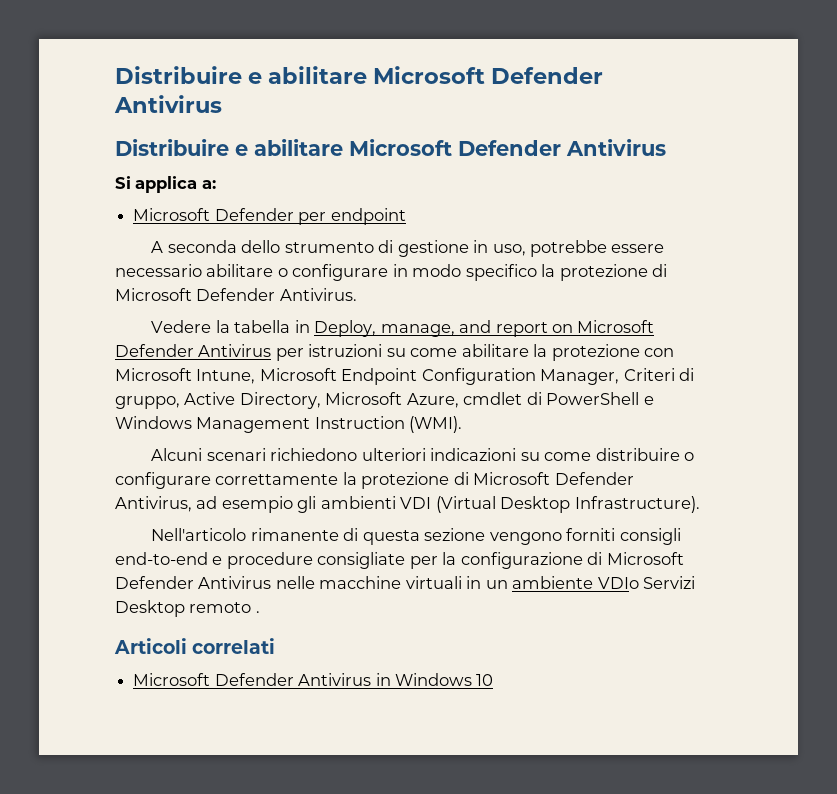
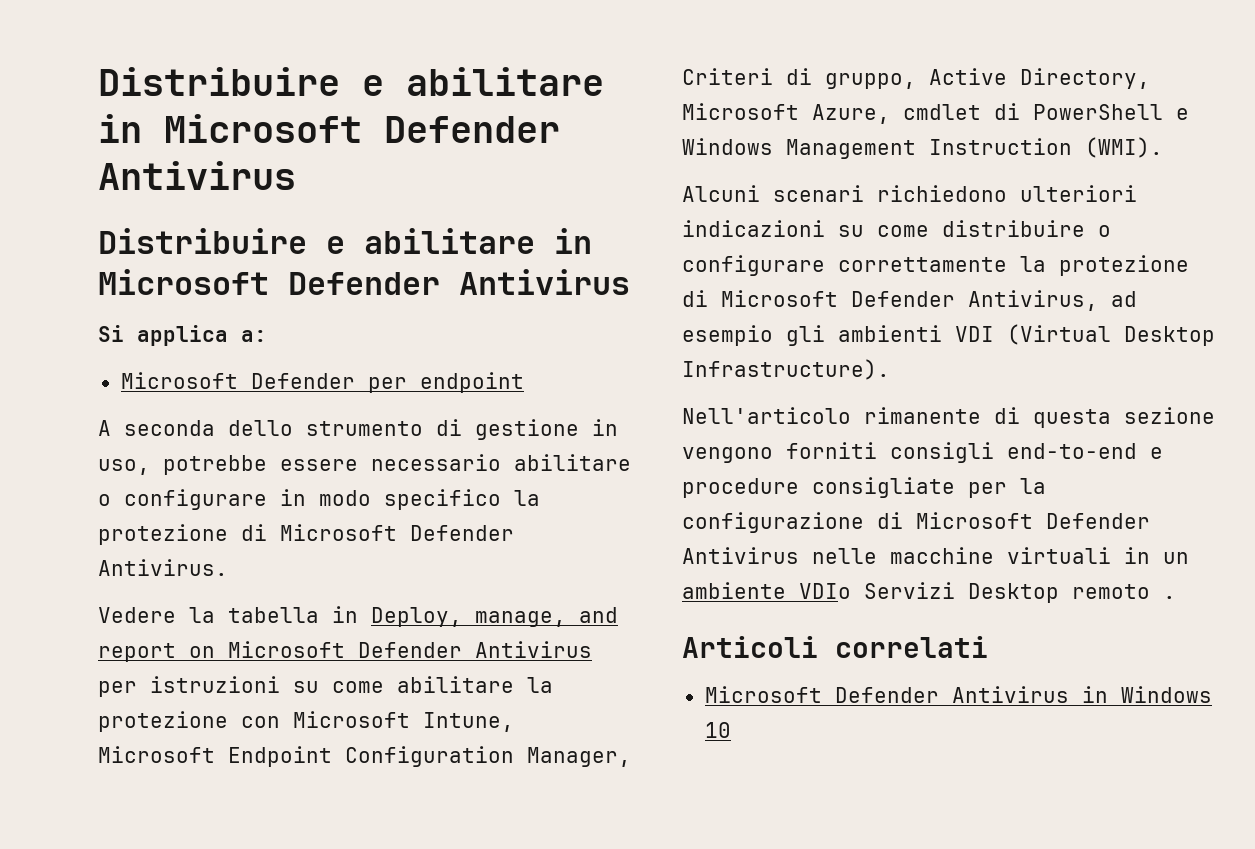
[115,66,368,84] Distribuire e abilitare -> [98,67,604,96] [98,114,142,143] Distribuire e abilitare in
(343, 147) none -> [554,228,592,254] in

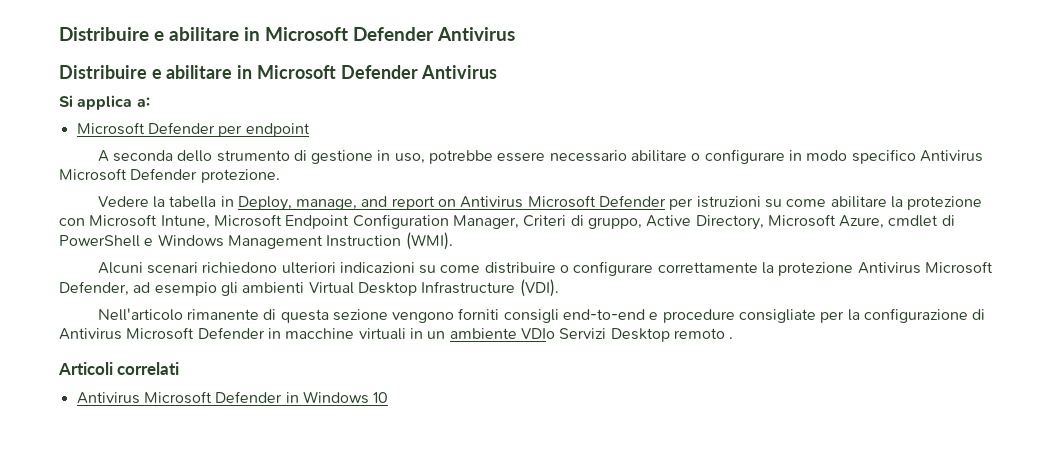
[514,490,540,506] [98,524,514,545] [98,559,228,576] la protezione di Microsoft Defender Antivirus. -> [919,150,983,162] [59,168,280,183] Antivirus Microsoft Defender protezione.
[228,641,592,658] Microsoft Defender Antivirus -> [460,195,667,208] Antivirus Microsoft Defender
[682,290,1137,311] [682,324,1215,346] [682,359,890,380] di Microsoft Defender Antivirus, ad esempio gli ambienti VDI (Virtual Desktop Infrastructure). -> [857,261,994,274] [59,279,559,297] Antivirus Microsoft Defender, ad esempio gli ambienti Virtual Desktop Infrastructure (VDI).
[916,512,1150,529] [682,547,877,564] Microsoft Defender Antivirus nelle -> [59,327,281,340] Antivirus Microsoft Defender in
[704,686,1069,703] Microsoft Defender Antivirus -> [76,391,283,404] Antivirus Microsoft Defender

